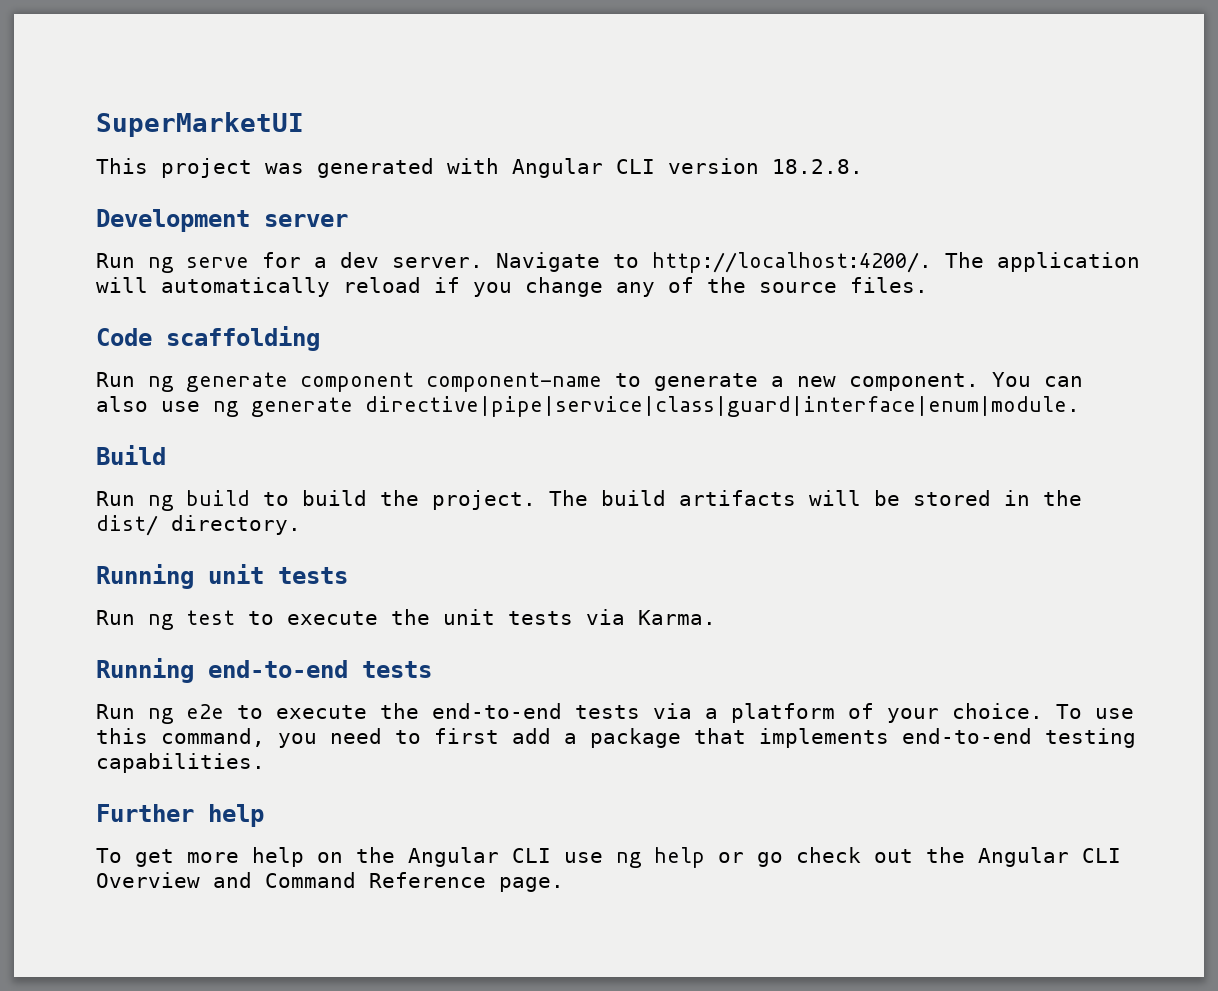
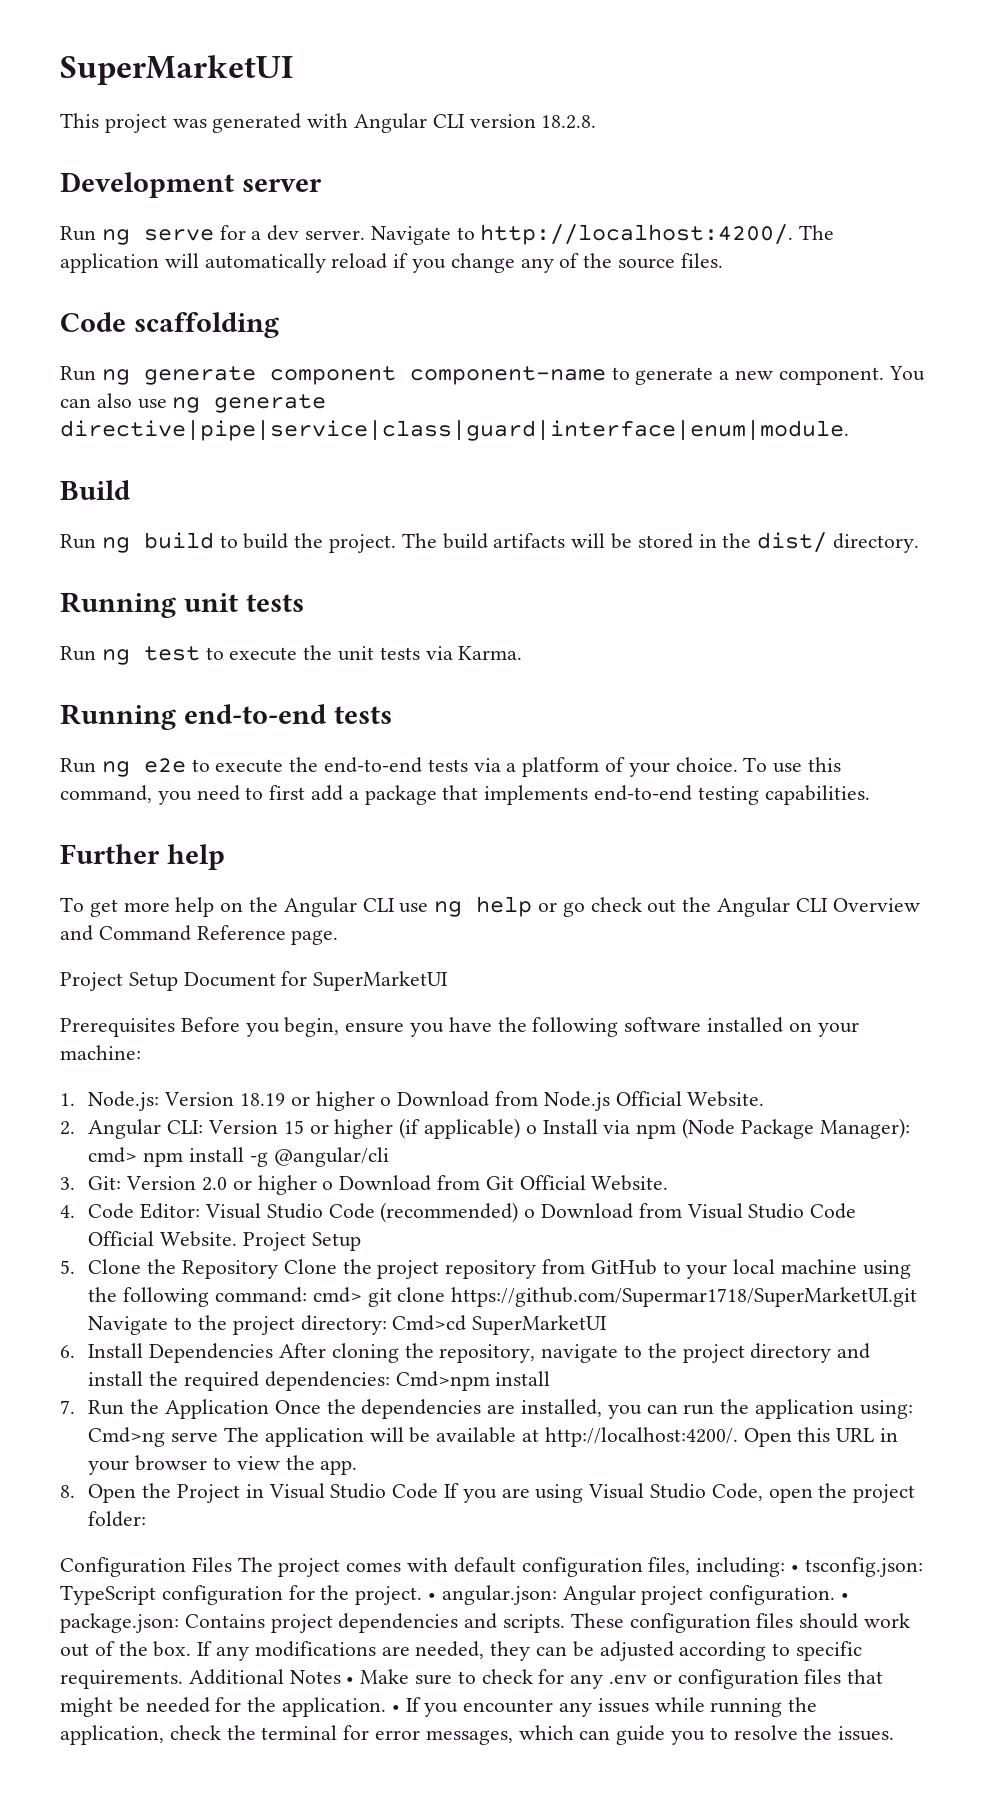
(564, 884) none -> [60,971,449,991] [60,1017,859,1037] [60,1045,141,1060] [60,1091,765,1111] [60,1118,910,1139] [88,1147,389,1167] [60,1175,669,1195] [60,1202,857,1223] [88,1231,361,1251] [60,1259,911,1279] [88,1287,918,1307] [88,1315,608,1335] [60,1343,871,1363] [88,1371,551,1391] [60,1399,913,1419] [88,1427,899,1447] [88,1455,358,1475] [60,1483,916,1503] [88,1511,147,1527] [60,1557,923,1577] [60,1585,850,1605] [60,1613,911,1633] [60,1641,863,1661] [60,1669,884,1689] [60,1697,818,1717] [60,1725,895,1745] // Project Setup Document for SuperMarketUI // Prerequisites Before you begin, ensure you have the following software installed on your machine: // 1. Node.js: Version 18.19 or higher o Download from Node.js Official Website. // 2. Angular CLI: Version 15 or higher (if applicable) o Install via npm (Node Package Manager): cmd> npm install -g @angular/cli // 3. Git: Version 2.0 or higher o Download from Git Official Website. // 4. Code Editor: Visual Studio Code (recommended) o Download from Visual Studio Code Official Website. Project Setup // 5. Clone the Repository Clone the project repository from GitHub to your local machine using the following command: cmd> git clone https://github.com/Supermar1718/SuperMarketUI.git Navigate to the project directory: Cmd>cd SuperMarketUI // 6. Install Dependencies After cloning the repository, navigate to the project directory and install the required dependencies: Cmd>npm install // 7. Run the Application Once the dependencies are installed, you can run the application using: Cmd>ng serve The application will be available at http://localhost:4200/. Open this URL in your browser to view the app. // 8. Open the Project in Visual Studio Code If you are using Visual Studio Code, open the project folder: // Configuration Files The project comes with default configuration files, including: • tsconfig.json: TypeScript configuration for the project. • angular.json: Angular project configuration. • package.json: Contains project dependencies and scripts. These configuration files should work out of the box. If any modifications are needed, they can be adjusted according to specific requirements. Additional Notes • Make sure to check for any .env or configuration files that might be needed for the application. • If you encounter any issues while running the application, check the terminal for error messages, which can guide you to resolve the issues.

